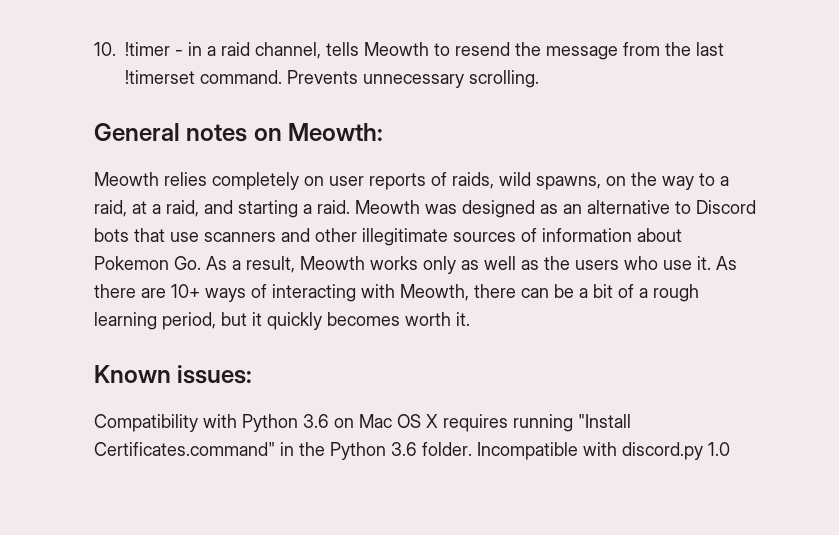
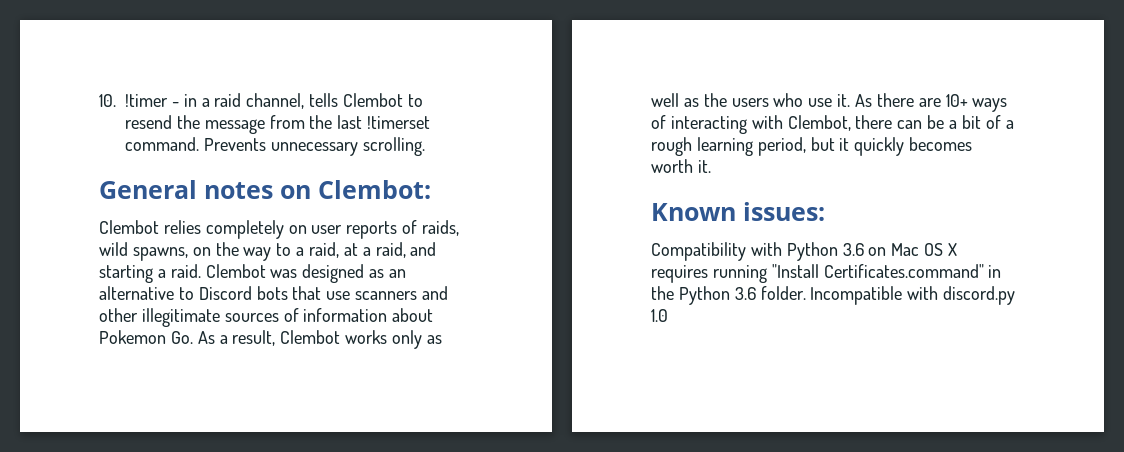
[364,42,429,56] Meowth -> [343,93,404,107] Clembot
[288,123,384,141] [94,172,159,186] Meowth: // Meowth -> [318,180,431,199] [99,220,159,234] Clembot: // Clembot
[355,200,420,214] Meowth -> [205,264,266,278] Clembot
[300,256,365,270] Meowth -> [280,330,341,344] Clembot
[400,284,469,301] Meowth, -> [787,115,851,131] Clembot,

